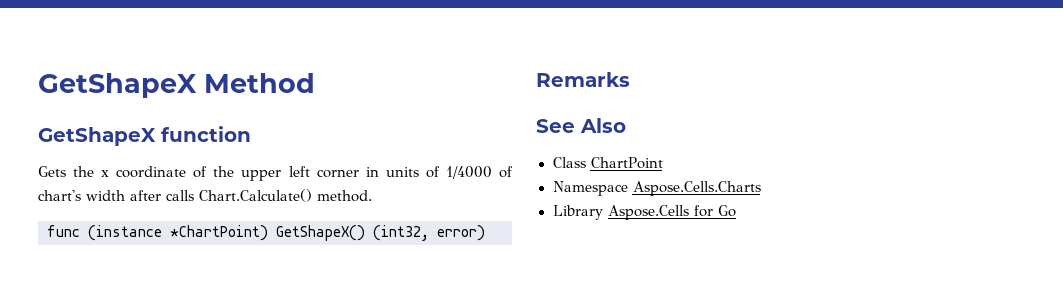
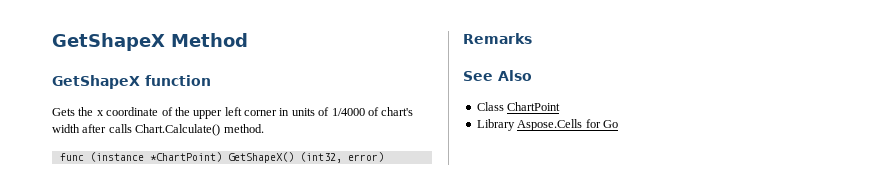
[552,181,761,196] // Namespace Aspose.Cells.Charts -> (561, 106) none

